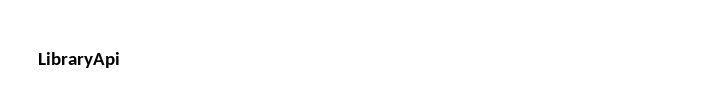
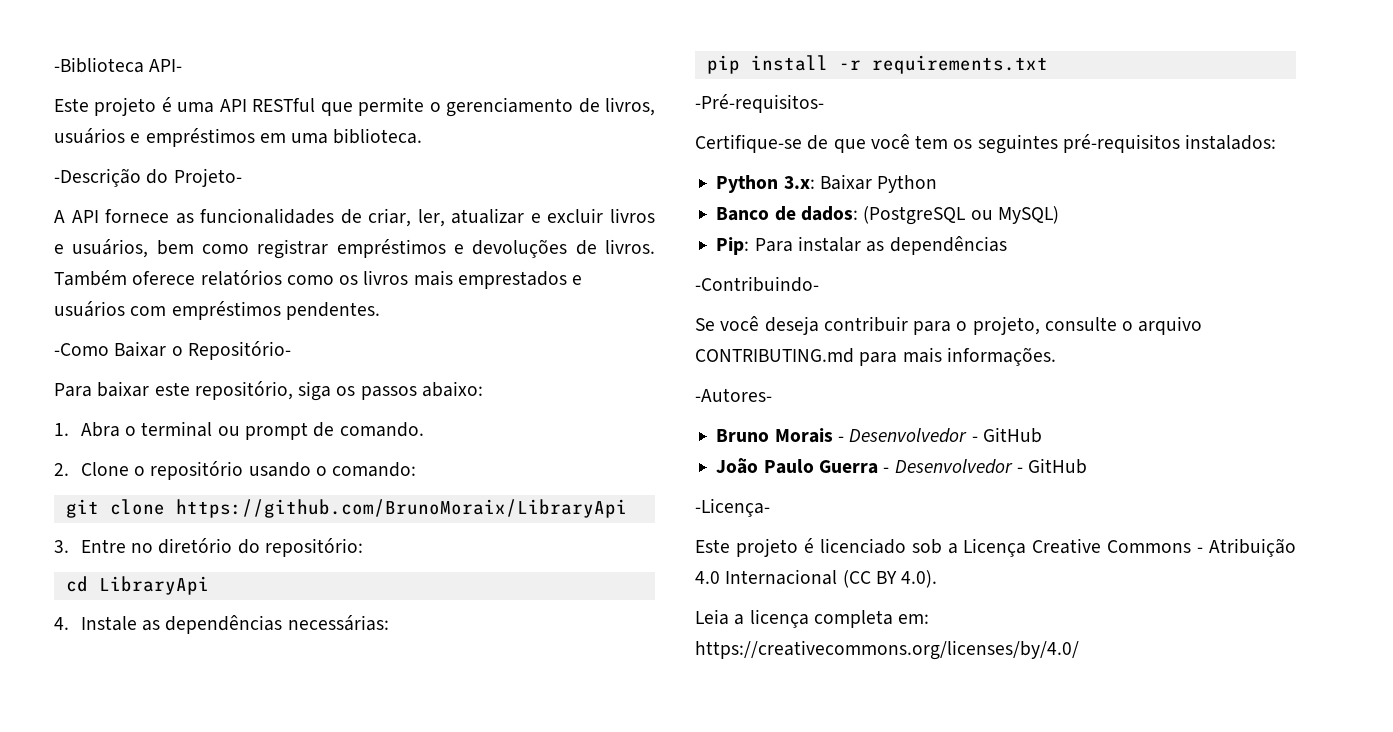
[38,52,120,68] LibraryApi -> [54,57,183,73] [54,97,655,117] [54,128,423,147] [54,168,242,187] [54,208,655,227] [54,239,655,259] [54,270,583,289] [54,301,380,320] [54,341,291,360] [54,381,483,401] [54,421,424,440] [54,461,417,480] [65,499,627,518] [54,538,363,557] [65,576,209,595] [54,615,389,634] [706,55,1048,74] [695,94,824,113] [695,134,1277,154] [716,174,938,193] [716,206,1059,225] [716,236,1007,255] [695,276,819,292] [695,316,1203,335] [695,347,1056,366] [695,388,772,402] [716,427,1042,443] [716,458,1088,474] [695,498,770,517] [695,538,1296,557] [695,569,938,588] [695,609,930,628] [695,640,1079,660] -Biblioteca API- // Este projeto é uma API RESTful que permite o gerenciamento de livros, usuários e empréstimos em uma biblioteca. // -Descrição do Projeto- // A API fornece as funcionalidades de criar, ler, atualizar e excluir livros e usuários, bem como registrar empréstimos e devoluções de livros. Também oferece relatórios como os livros mais emprestados e usuários com empréstimos pendentes. // -Como Baixar o Repositório- // Para baixar este repositório, siga os passos abaixo: // 1. Abra o terminal ou prompt de comando. // 2. Clone o repositório usando o comando: // git clone https://github.com/BrunoMoraix/LibraryApi // 3. Entre no diretório do repositório: // cd LibraryApi // 4. Instale as dependências necessárias: // pip install -r requirements.txt // -Pré-requisitos- // Certifique-se de que você tem os seguintes pré-requisitos instalados: // Python 3.x: Baixar Python // Banco de dados: (PostgreSQL ou MySQL) // Pip: Para instalar as dependências // -Contribuindo- // Se você deseja contribuir para o projeto, consulte o arquivo CONTRIBUTING.md para mais informações. // -Autores- // Bruno Morais - Desenvolvedor - GitHub // João Paulo Guerra - Desenvolvedor - GitHub // -Licença- // Este projeto é licenciado sob a Licença Creative Commons - Atribuição 4.0 Internacional (CC BY 4.0). // Leia a licença completa em: https://creativecommons.org/licenses/by/4.0/

